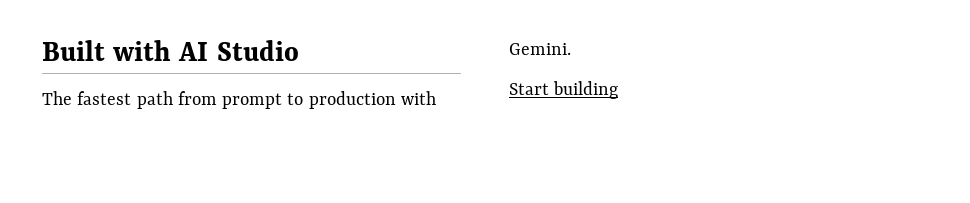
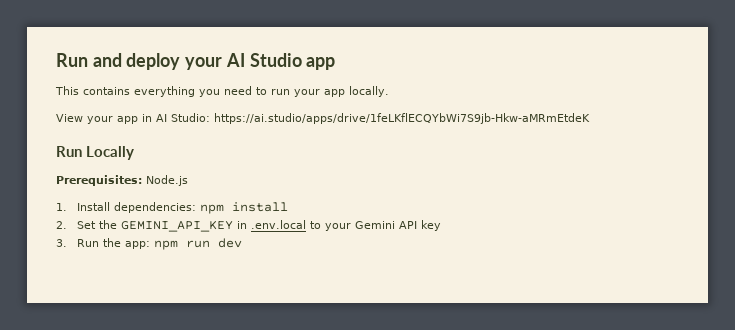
[42,40,299,61] [42,91,436,109] [509,43,571,55] [509,81,619,99] Built with AI Studio // The fastest path from prompt to production with Gemini. // Start building -> [56,53,336,70] [55,86,389,97] [56,113,590,124] [56,146,135,160] [56,175,188,186] [56,202,289,214] [56,220,442,232] [56,238,243,250] Run and deploy your AI Studio app // This contains everything you need to run your app locally. // View your app in AI Studio: https://ai.studio/apps/drive/1feLKflECQYbWi7S9jb-Hkw-aMRmEtdeK // Run Locally // Prerequisites: Node.js // 1. Install dependencies: npm install // 2. Set the GEMINI_API_KEY in .env.local to your Gemini API key // 3. Run the app: npm run dev

